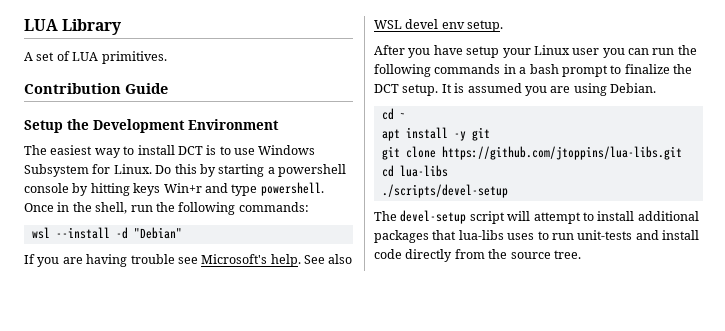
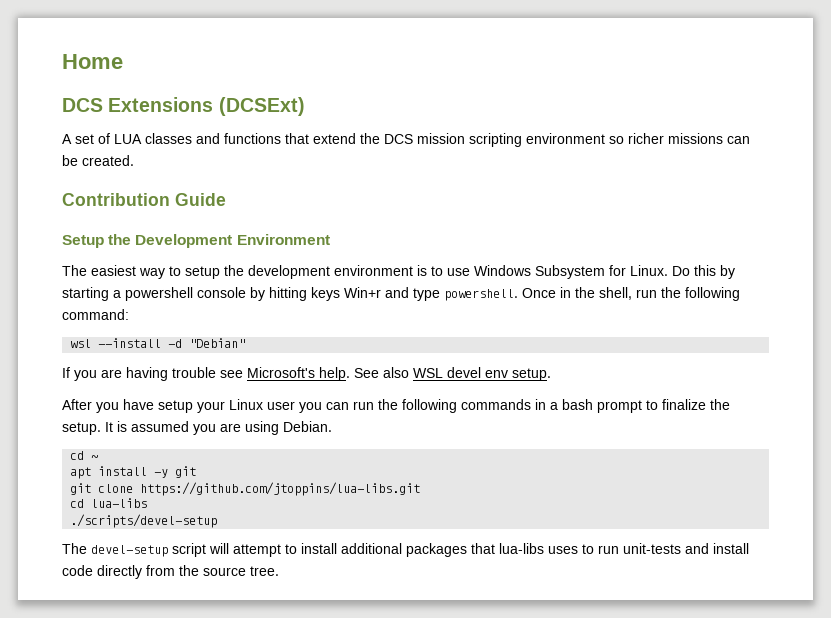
[24,19,122,35] LUA Library -> [62,54,123,69] [62,97,305,116] Home // DCS Extensions (DCSExt)
[101,51,167,64] primitives. -> [145,133,750,147] [62,155,134,166] classes and functions that extend the DCS mission scripting environment so richer missions can be created.
[137,145,203,155] install DCT -> [185,265,413,279] setup the development environment
[238,202,309,212] commands: -> [62,309,129,320] command:
[374,84,399,93] DCT -> (730, 404) none

